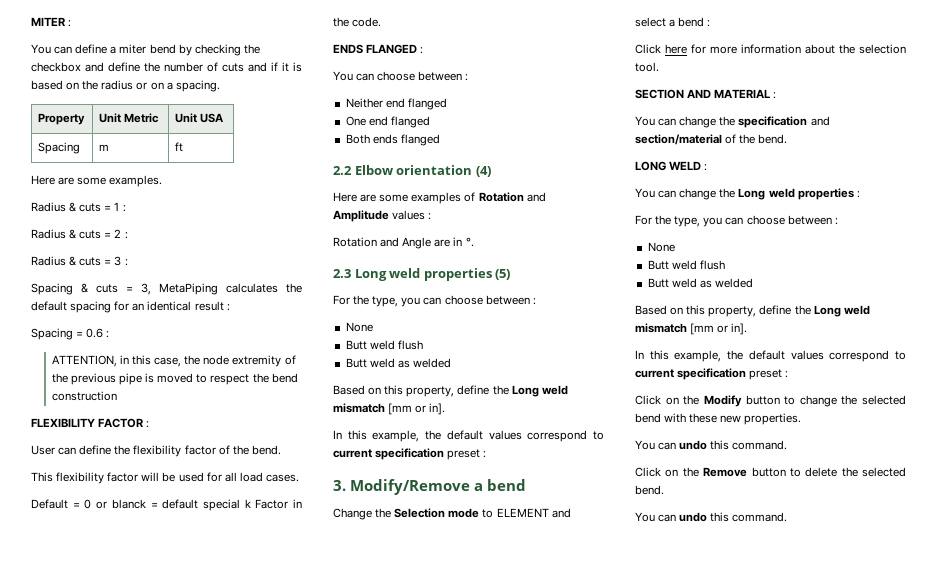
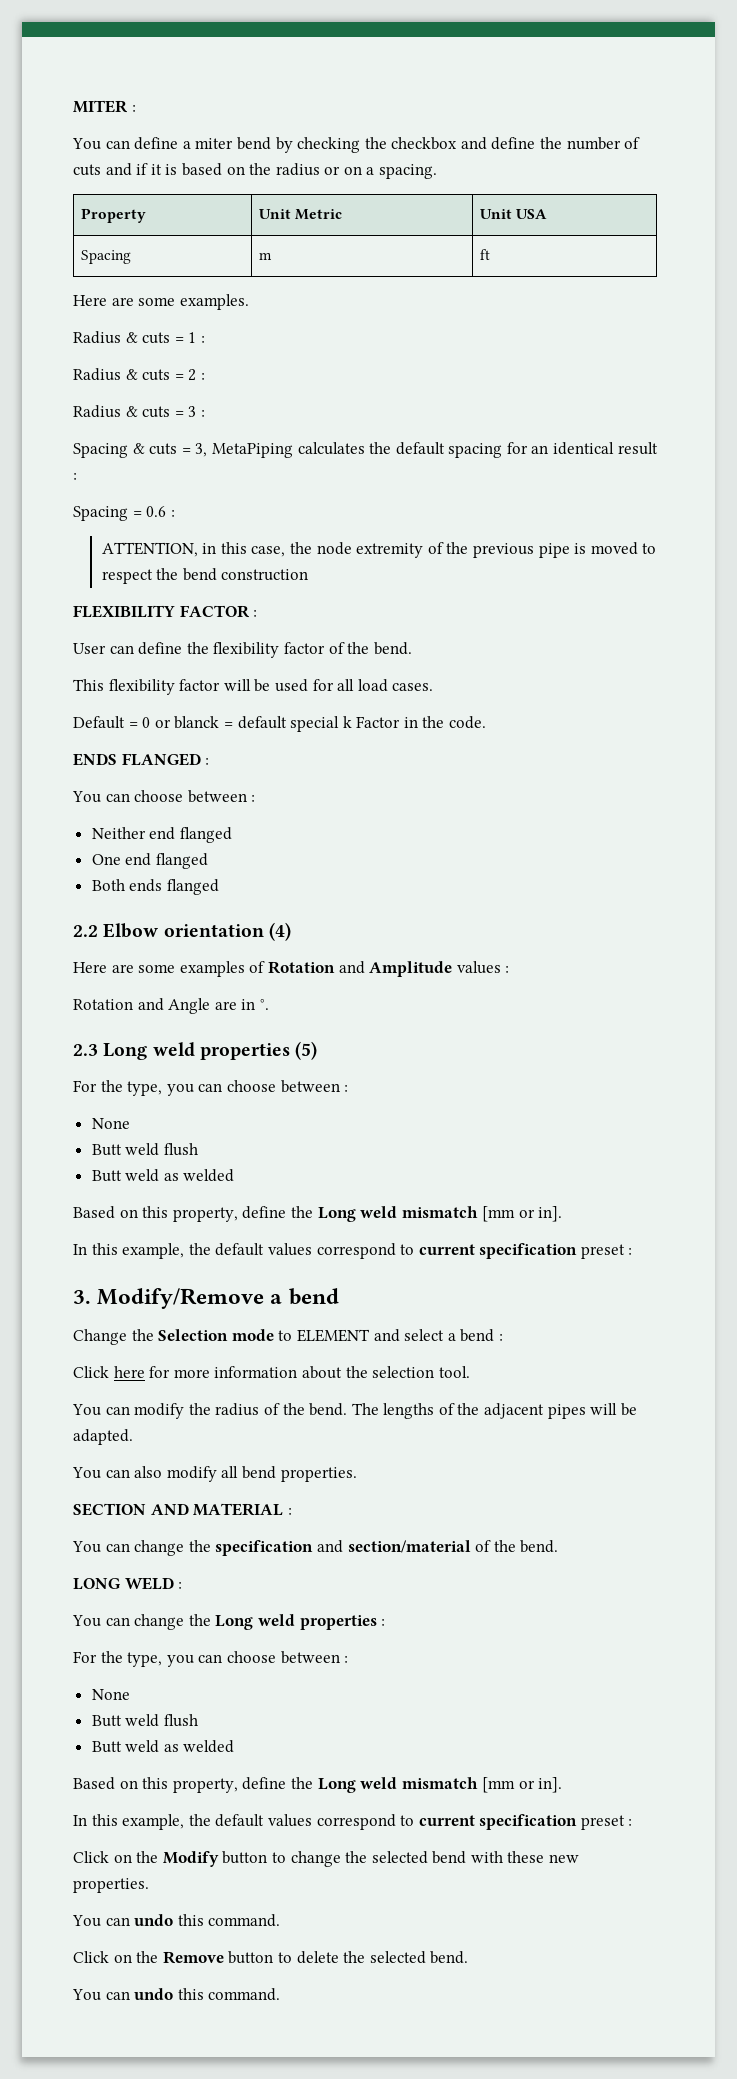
(659, 67) none -> [72,1403,637,1419] [73,1429,133,1445] [72,1466,357,1482] // You can modify the radius of the bend. The lengths of the adjacent pipes will be adapted. // You can also modify all bend properties.

